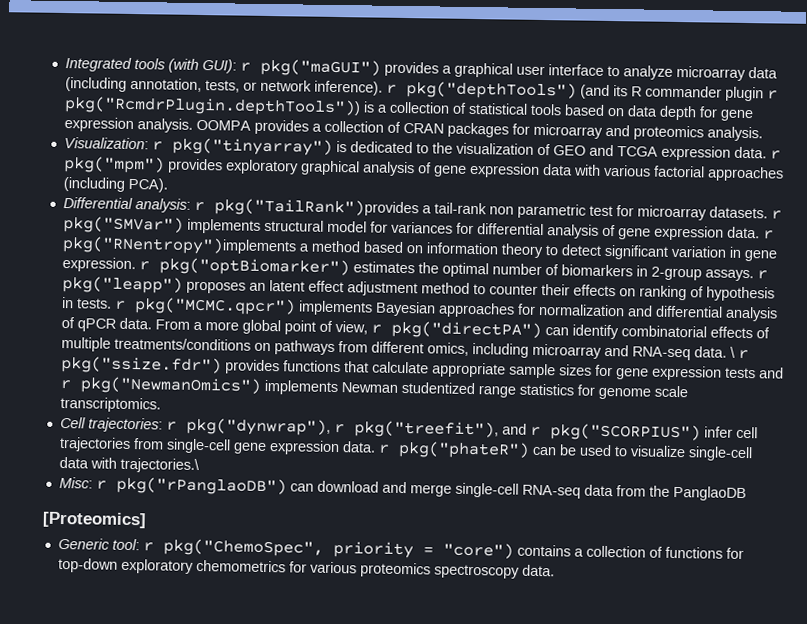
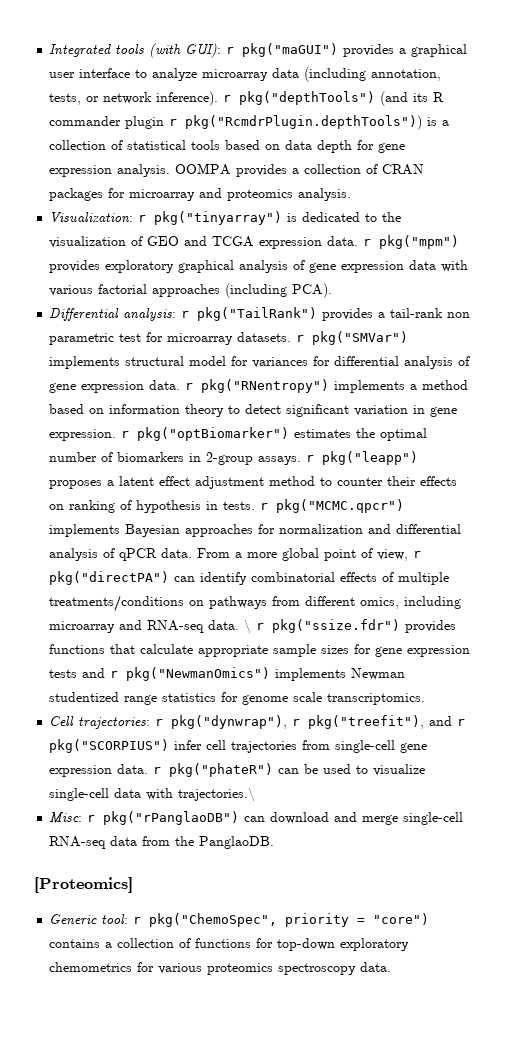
[213,198,419,218] pkg("TailRank")provides -> [197,307,374,321] pkg("TailRank") provides
[61,235,297,256] pkg("RNentropy")implements -> [201,379,406,393] pkg("RNentropy") implements
[248,282,266,291] an -> [107,480,115,486] a
[672,485,747,502] PanglaoDB -> [199,836,275,849] PanglaoDB.

